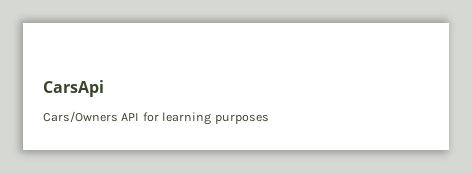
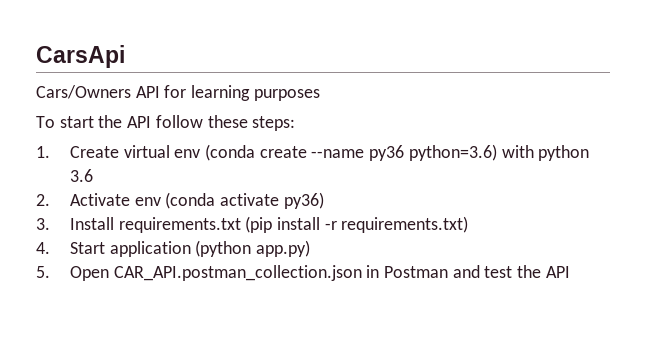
(269, 119) none -> [36,115,296,131] [36,144,590,161] [69,169,93,182] [36,192,324,209] [36,216,469,233] [36,240,311,257] [36,265,570,281] // To start the API follow these steps: // 1. Create virtual env (conda create --name py36 python=3.6) with python 3.6 // 2. Activate env (conda activate py36) // 3. Install requirements.txt (pip install -r requirements.txt) // 4. Start application (python app.py) // 5. Open CAR_API.postman_collection.json in Postman and test the API

